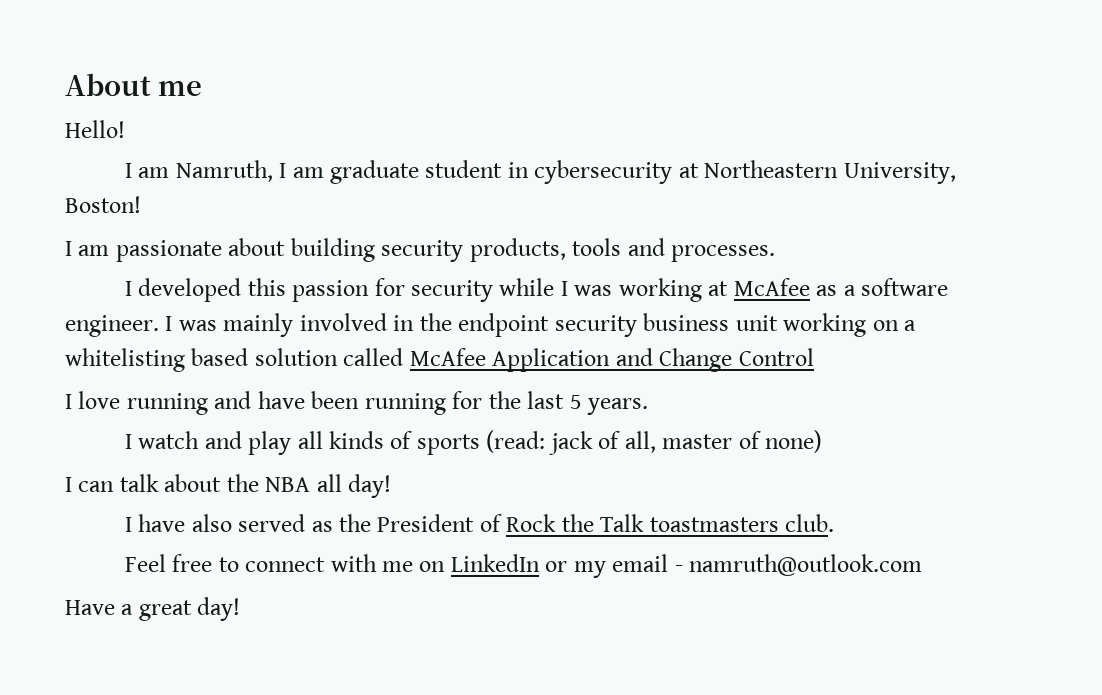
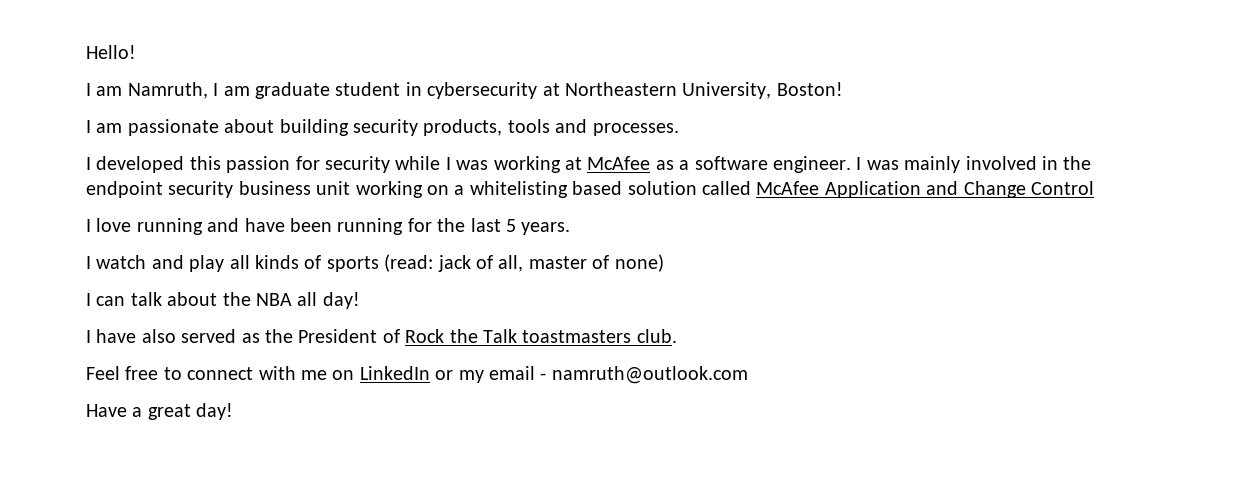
[65,73,203,96] About me // -> (86, 52) none

